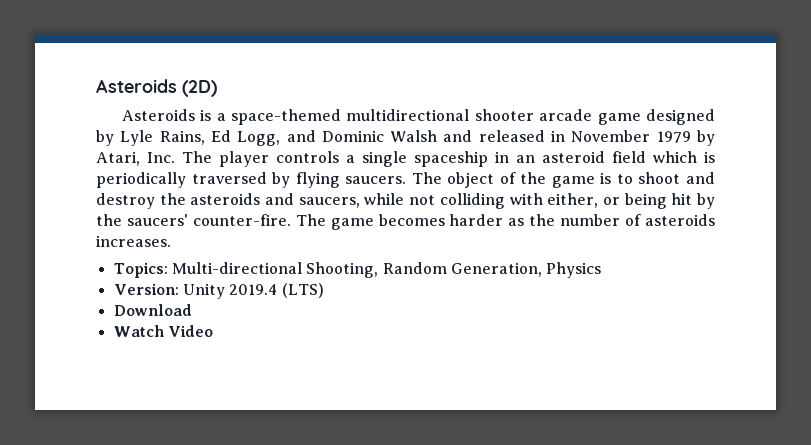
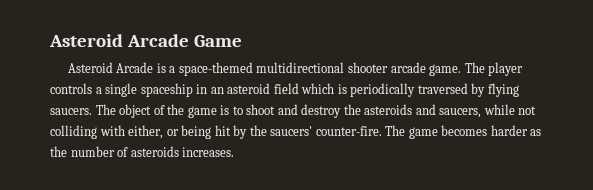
[96,79,217,97] [121,109,195,121] Asteroids (2D) // Asteroids -> [49,34,242,47] [67,62,154,73] Asteroid Arcade Game // Asteroid Arcade
[597,109,716,125] [96,130,715,146] [96,151,175,166] game designed by Lyle Rains, Ed Logg, and Dominic Walsh and released in November 1979 by Atari, Inc. -> [429,64,462,76] game.
[113,262,602,278] [113,283,324,299] [113,304,192,316] [113,325,213,337] // Topics: Multi-directional Shooting, Random Generation, Physics // Version: Unity 2019.4 (LTS) // Download // Watch Video -> (235, 152) none

